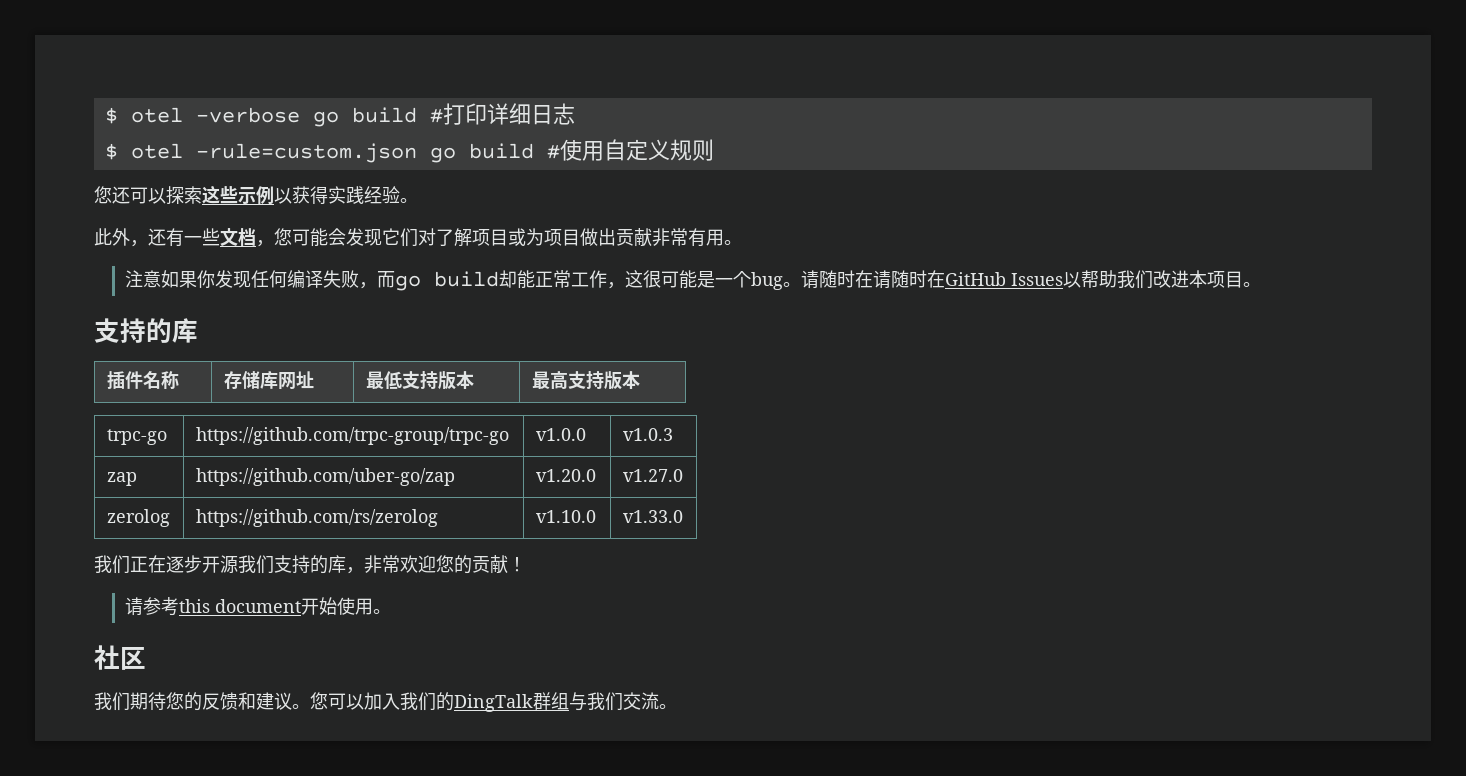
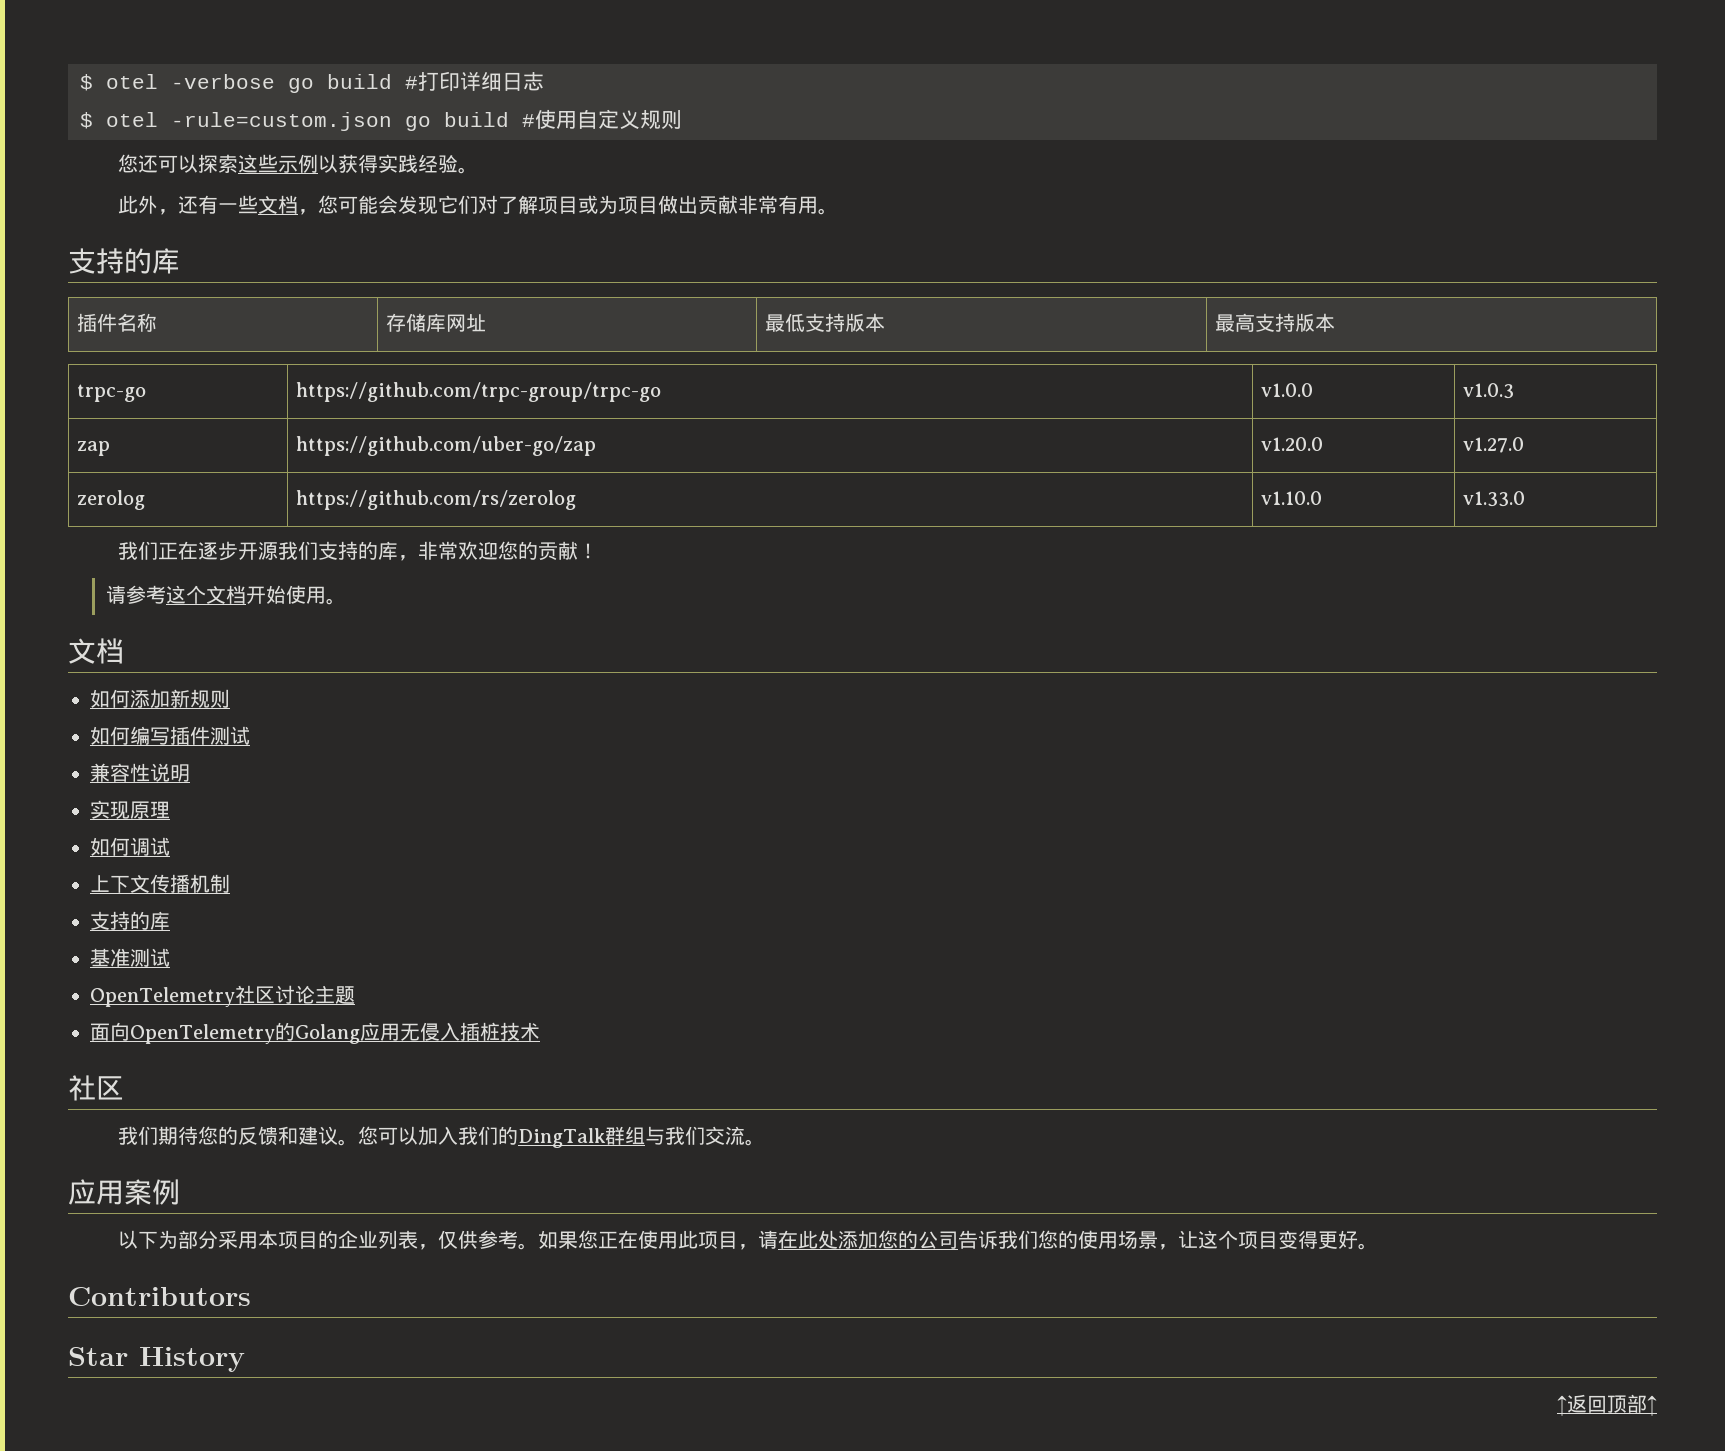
[124,270,1261,291] // 注意如果你发现任何编译失败，而go build却能正常工作，这很可能是一个bug。请随时在请随时在GitHub Issues以帮助我们改进本项目。 -> (838, 211) none
[178,599,301,613] this document -> [165,585,246,604] 这个文档
(391, 611) none -> [68,638,124,664] [90,689,230,709] [90,726,250,745] [90,763,190,782] [90,800,170,820] [90,837,170,856] [90,874,230,893] [90,911,170,930] [90,948,170,967] [90,985,355,1007] [90,1022,540,1044] // 文档 // 如何添加新规则 // 如何编写插件测试 // 兼容性说明 // 实现原理 // 如何调试 // 上下文传播机制 // 支持的库 // 基准测试 // OpenTelemetry社区讨论主题 // 面向OpenTelemetry的Golang应用无侵入插桩技术
(677, 706) none -> [68,1179,180,1205] [117,1230,1378,1250] [68,1287,251,1306] [68,1347,245,1372] [1557,1394,1657,1416] // 应用案例 // 以下为部分采用本项目的企业列表，仅供参考。如果您正在使用此项目，请在此处添加您的公司告诉我们您的使用场景，让这个项目变得更好。 // Contributors // Star History // ↑返回顶部↑

